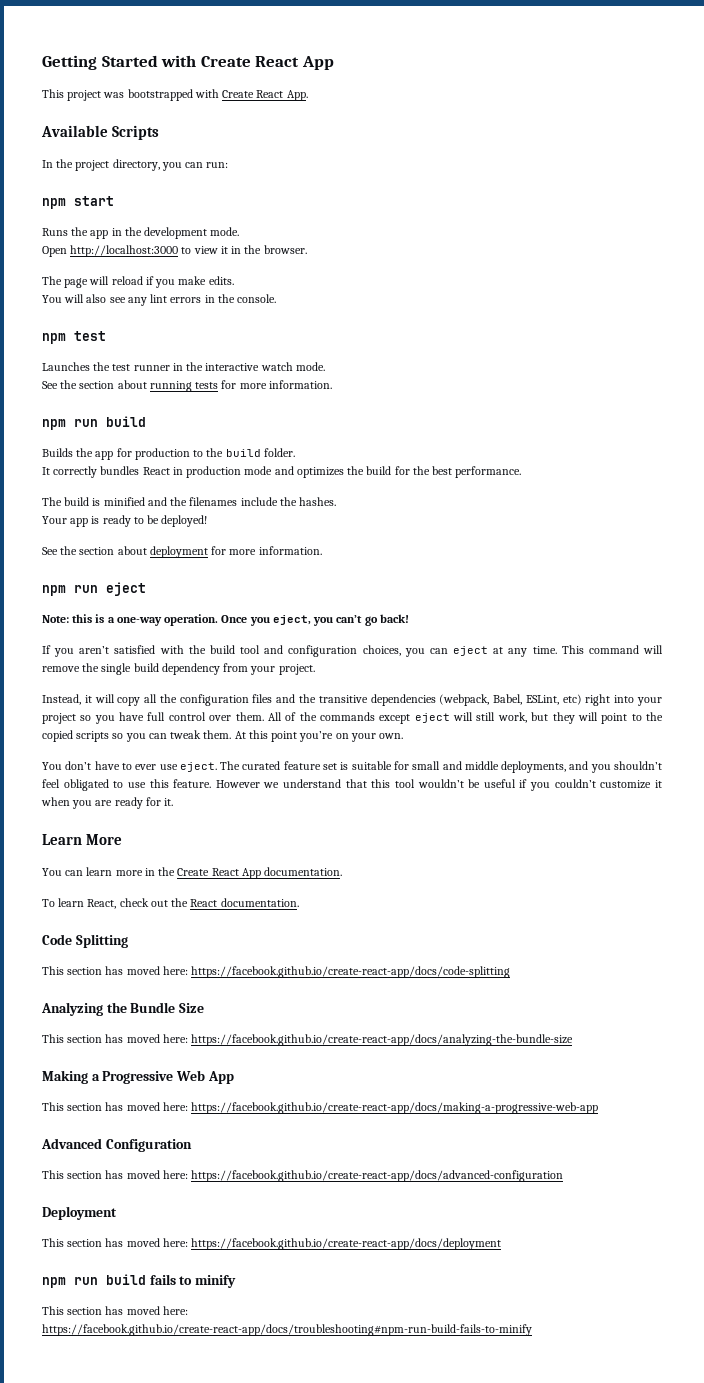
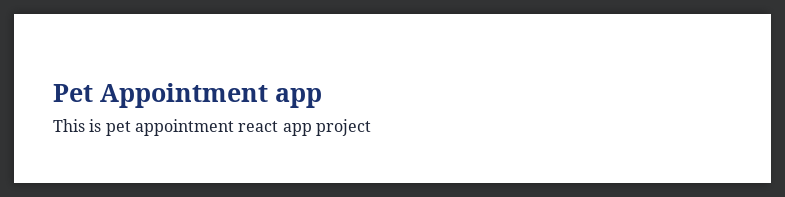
[42,55,334,70] [42,89,308,101] [41,125,160,140] [42,159,229,171] [42,196,114,209] [42,227,240,239] [42,245,307,257] [42,276,234,288] [42,294,277,306] [42,331,106,344] [42,362,325,371] [42,380,332,392] [42,416,146,430] [42,448,295,460] [42,466,522,478] [42,497,337,506] [42,515,208,527] [42,546,322,558] [42,582,146,596] [42,614,409,626] [42,645,663,657] [42,663,315,675] [42,694,663,706] [42,712,664,724] [42,730,404,742] [42,761,662,773] [42,779,663,791] [41,797,174,809] [42,834,123,845] [42,867,343,879] [42,898,299,909] [42,934,128,948] [42,966,511,978] [41,1002,204,1016] [42,1034,574,1046] [42,1070,234,1084] [42,1102,599,1114] [41,1138,192,1152] [42,1170,564,1182] [42,1206,117,1220] [42,1238,502,1250] [42,1274,236,1288] [42,1306,188,1315] [42,1324,532,1336] Getting Started with Create React App // This project was bootstrapped with Create React App. // Available Scripts // In the project directory, you can run: // npm start // Runs the app in the development mode. // Open http://localhost:3000 to view it in the browser. // The page will reload if you make edits. // You will also see any lint errors in the console. // npm test // Launches the test runner in the interactive watch mode. // See the section about running tests for more information. // npm run build // Builds the app for production to the build folder. // It correctly bundles React in production mode and optimizes the build for the best performance. // The build is minified and the filenames include the hashes. // Your app is ready to be deployed! // See the section about deployment for more information. // npm run eject // Note: this is a one-way operation. Once you eject, you can’t go back! // If you aren’t satisfied with the build tool and configuration choices, you can eject at any time. This command will remove the single build dependency from your project. // Instead, it will copy all the configuration files and the transitive dependencies (webpack, Babel, ESLint, etc) right into your project so you have full control over them. All of the commands except eject will still work, but they will point to the copied scripts so you can tweak them. At this point you’re on your own. // You don’t have to ever use eject. The curated feature set is suitable for small and middle deployments, and you shouldn’t feel obligated to use this feature. However we understand that this tool wouldn’t be useful if you couldn’t customize it when you are ready for it. // Learn More // You can learn more in the Create React App documentation. // To learn React, check out the React documentation. // Code Splitting // This section has moved here: https://facebook.github.io/create-react-app/docs/code-splitting // Analyzing the Bundle Size // This section has moved here: https://facebook.github.io/create-react-app/docs/analyzing-the-bundle-size // Making a Progressive Web App // This section has moved here: https://facebook.github.io/create-react-app/docs/making-a-progressive-web-app // Advanced Configuration // This section has moved here: https://facebook.github.io/create-react-app/docs/advanced-configuration // Deployment // This section has moved here: https://facebook.github.io/create-react-app/docs/deployment // npm run build fails to minify // This section has moved here: https://facebook.github.io/create-react-app/docs/troubleshooting#npm-run-build-fails-to-minify -> [53,83,322,108] [53,119,371,136] Pet Appointment app // This is pet appointment react app project

